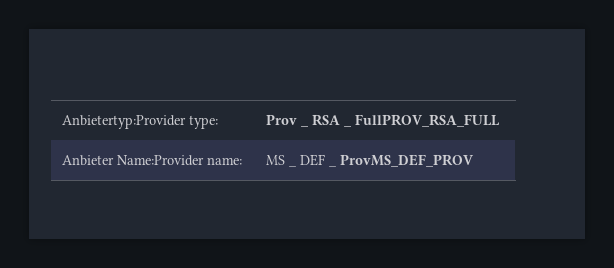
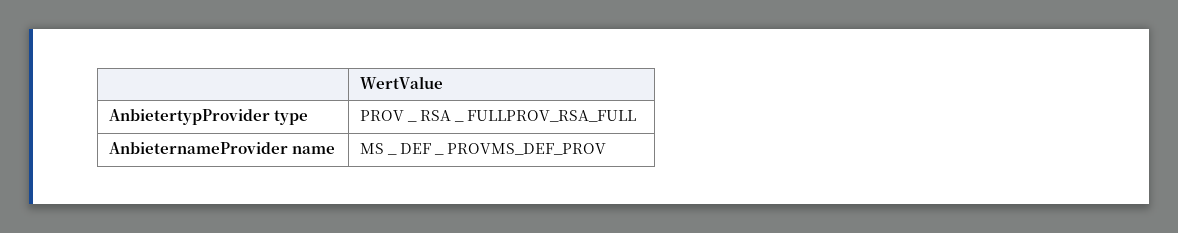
[61,115,218,129] [265,114,297,125] [300,114,500,127] [61,155,242,166] Anbietertyp:Provider type: | Prov _ RSA _ FullPROV_RSA_FULL // Anbieter Name:Provider name: -> [359,76,443,89] [108,109,308,125] [359,110,404,121] [406,121,417,122] [419,110,451,121] [453,110,636,122] [108,142,335,154] | WertValue // AnbietertypProvider type | PROV _ RSA _ FULLPROV_RSA_FULL // AnbieternameProvider name
[339,154,474,167] ProvMS_DEF_PROV -> [446,143,606,155] PROVMS_DEF_PROV

